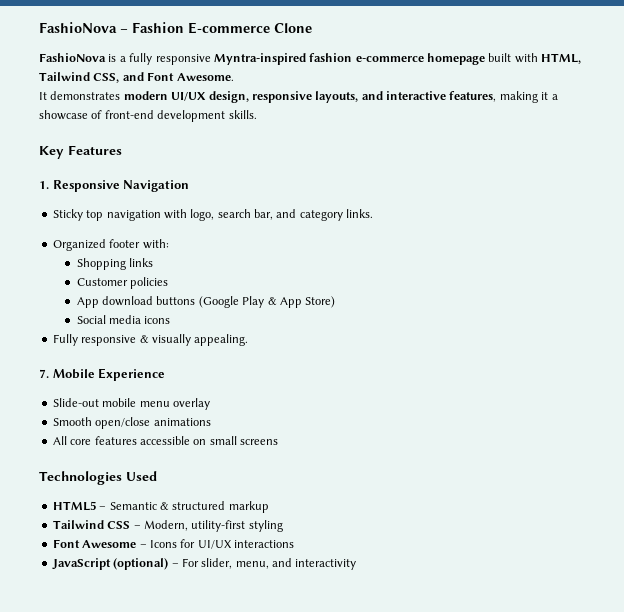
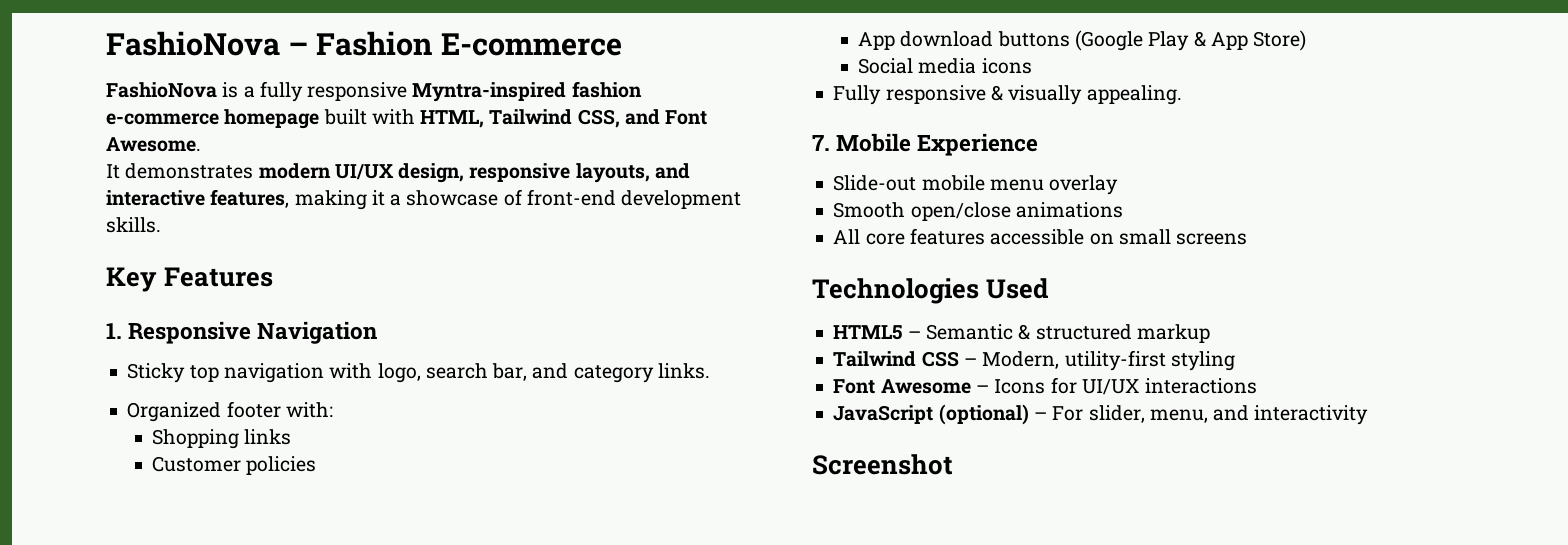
[274,23,312,33] Clone -> (622, 44) none
(357, 564) none -> [812,454,953,475] // Screenshot

